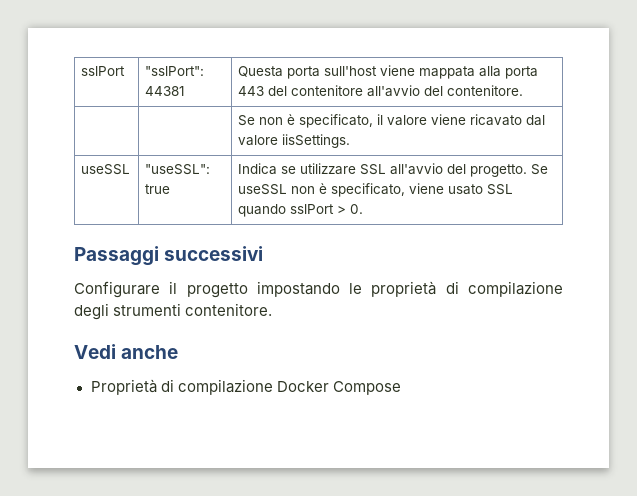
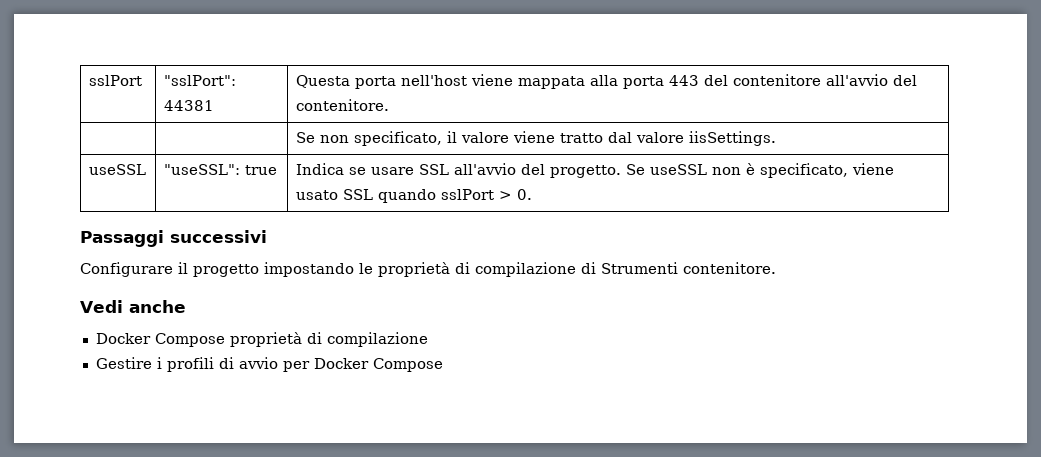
[324,66,378,76] sull'host -> [400,75,467,86] nell'host
[287,114,296,125] è -> (349, 139) none
[470,114,523,126] ricavato -> [559,133,603,143] tratto
[300,163,357,175] utilizzare -> [370,167,414,175] usare
[74,303,182,320] degli strumenti -> [581,262,678,274] di Strumenti
[90,379,273,395] Proprietà di compilazione -> [95,332,428,347] [95,357,310,372] Docker Compose proprietà di compilazione // Gestire i profili di avvio per

